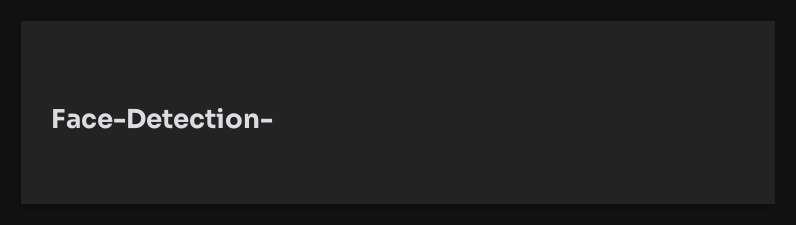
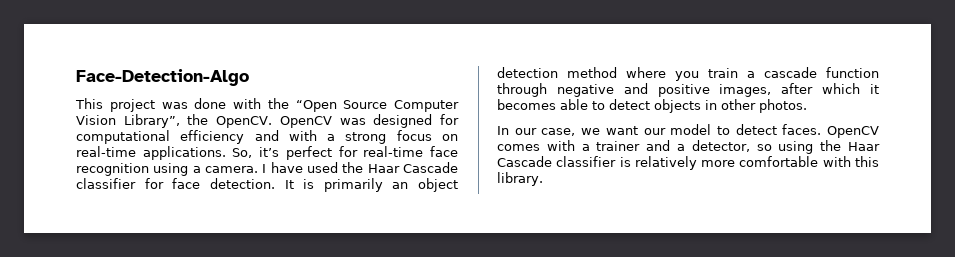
[51,108,273,129] Face-Detection- -> [76,69,249,86] [75,98,459,112] [76,114,459,128] [76,130,458,144] [76,146,459,160] [76,162,458,176] [76,178,458,192] [497,67,879,81] [497,83,879,97] [497,99,807,113] [497,124,879,138] [497,140,880,154] [497,156,879,170] [497,172,543,186] Face-Detection-Algo // This project was done with the “Open Source Computer Vision Library”, the OpenCV. OpenCV was designed for computational efficiency and with a strong focus on real-time applications. So, it’s perfect for real-time face recognition using a camera. I have used the Haar Cascade classifier for face detection. It is primarily an object detection method where you train a cascade function through negative and positive images, after which it becomes able to detect objects in other photos. // In our case, we want our model to detect faces. OpenCV comes with a trainer and a detector, so using the Haar Cascade classifier is relatively more comfortable with this library.

